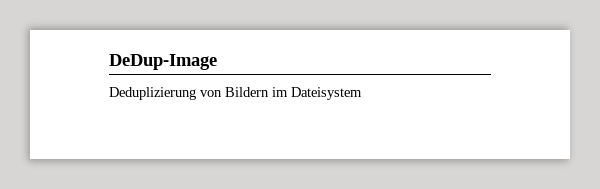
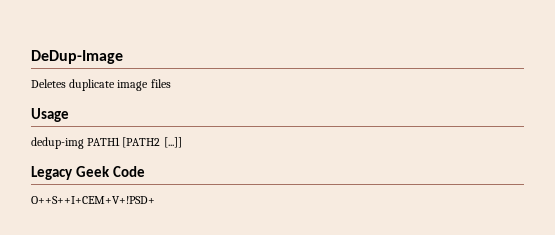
[109,87,362,100] Deduplizierung von Bildern im Dateisystem -> [31,79,171,91] [31,108,69,122] [31,137,182,149] [31,166,145,180] [31,196,155,204] Deletes duplicate image files // Usage // dedup-img PATH1 [PATH2 [...]] // Legacy Geek Code // O++S++I+CEM+V+!PSD+

